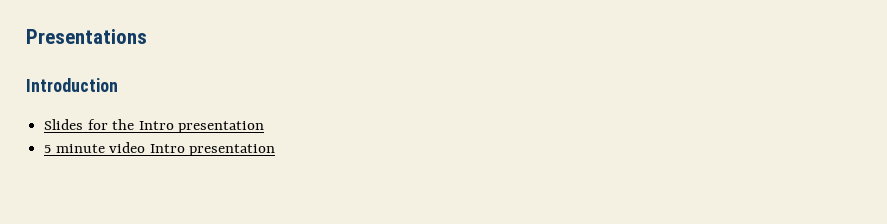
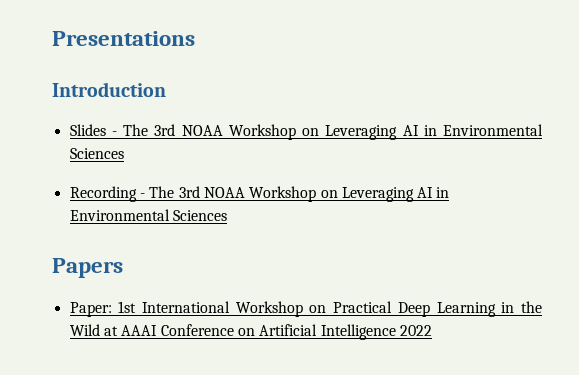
[87,119,264,133] [44,142,275,156] for the Intro presentation // 5 minute video Intro presentation -> [111,124,543,140] [69,148,124,159] [69,186,450,202] [69,209,227,221] [52,258,123,278] [69,301,542,317] [69,324,432,340] - The 3rd NOAA Workshop on Leveraging AI in Environmental Sciences // Recording - The 3rd NOAA Workshop on Leveraging AI in Environmental Sciences // Papers // Paper: 1st International Workshop on Practical Deep Learning in the Wild at AAAI Conference on Artificial Intelligence 2022

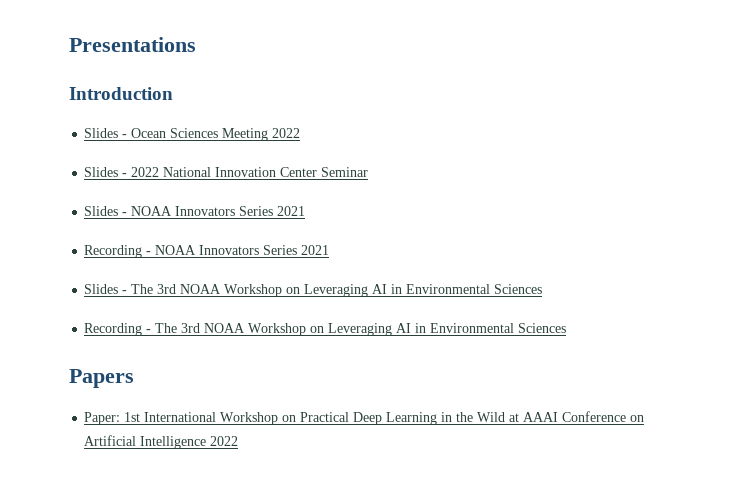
(166, 89) none -> [84,128,301,141] [84,167,369,177] [84,206,306,216] [84,245,330,258] // Slides - Ocean Sciences Meeting 2022 // Slides - 2022 National Innovation Center Seminar // Slides - NOAA Innovators Series 2021 // Recording - NOAA Innovators Series 2021

